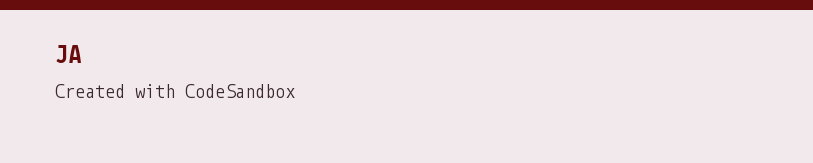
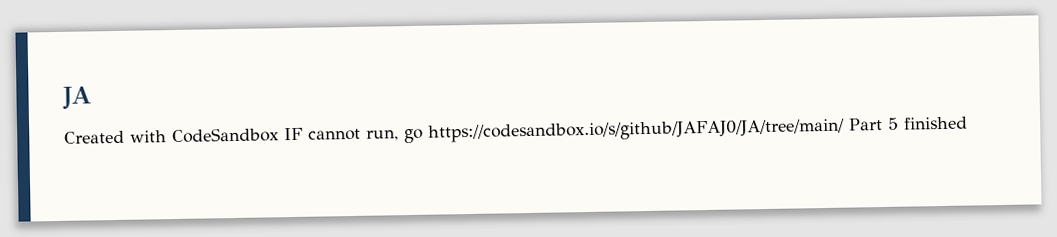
(295, 91) none -> [284,116,968,144] IF cannot run, go https://codesandbox.io/s/github/JAFAJ0/JA/tree/main/ Part 5 finished

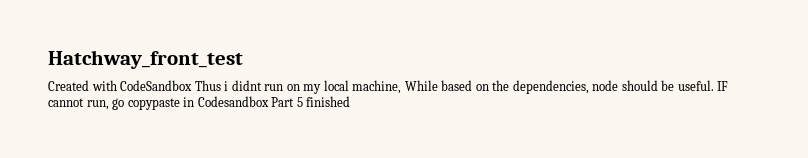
[62,86,92,110] JA -> [48,50,243,69] Hatchway_front_test
(279, 135) none -> [194,80,714,94] Thus i didnt run on my local machine, While based on the dependencies, node should be useful.
[428,118,845,143] https://codesandbox.io/s/github/JAFAJ0/JA/tree/main/ -> [127,96,269,110] copypaste in Codesandbox

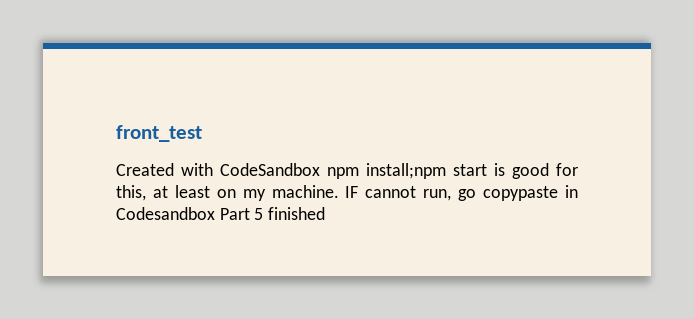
[48,50,243,69] Hatchway_front_test -> [116,125,202,142] front_test
[194,80,714,94] Thus i didnt run on my local machine, While based on the dependencies, node should be useful. -> [327,163,578,179] [116,185,339,201] npm install;npm start is good for this, at least on my machine.

